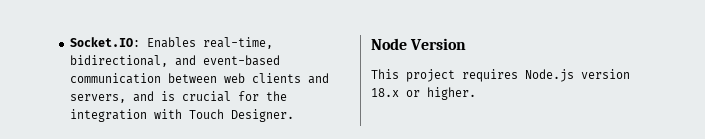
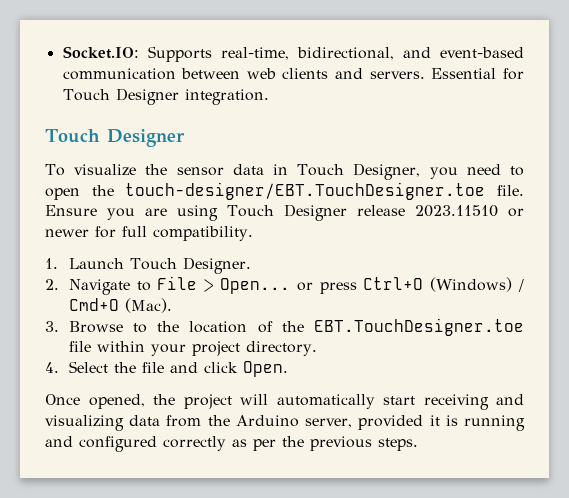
[146,37,196,48] Enables -> [147,46,212,62] Supports
[69,91,287,103] [69,109,294,122] [371,38,467,50] [371,69,630,82] [371,87,476,100] servers, and is crucial for the integration with Touch Designer. // Node Version // This project requires Node.js version 18.x or higher. -> [369,68,524,80] [62,88,269,105] [45,129,185,147] [45,163,524,180] [45,182,524,200] [45,204,524,221] [45,226,253,241] [45,257,251,274] [45,276,524,295] [68,298,172,313] [45,318,524,336] [68,341,317,356] [45,361,288,377] [45,394,524,410] [45,415,525,431] [45,436,418,452] servers. Essential for Touch Designer integration. // Touch Designer // To visualize the sensor data in Touch Designer, you need to open the touch-designer/EBT.TouchDesigner.toe file. Ensure you are using Touch Designer release 2023.11510 or newer for full compatibility. // 1. Launch Touch Designer. // 2. Navigate to File > Open... or press Ctrl+O (Windows) / Cmd+O (Mac). // 3. Browse to the location of the EBT.TouchDesigner.toe file within your project directory. // 4. Select the file and click Open. // Once opened, the project will automatically start receiving and visualizing data from the Arduino server, provided it is running and configured correctly as per the previous steps.

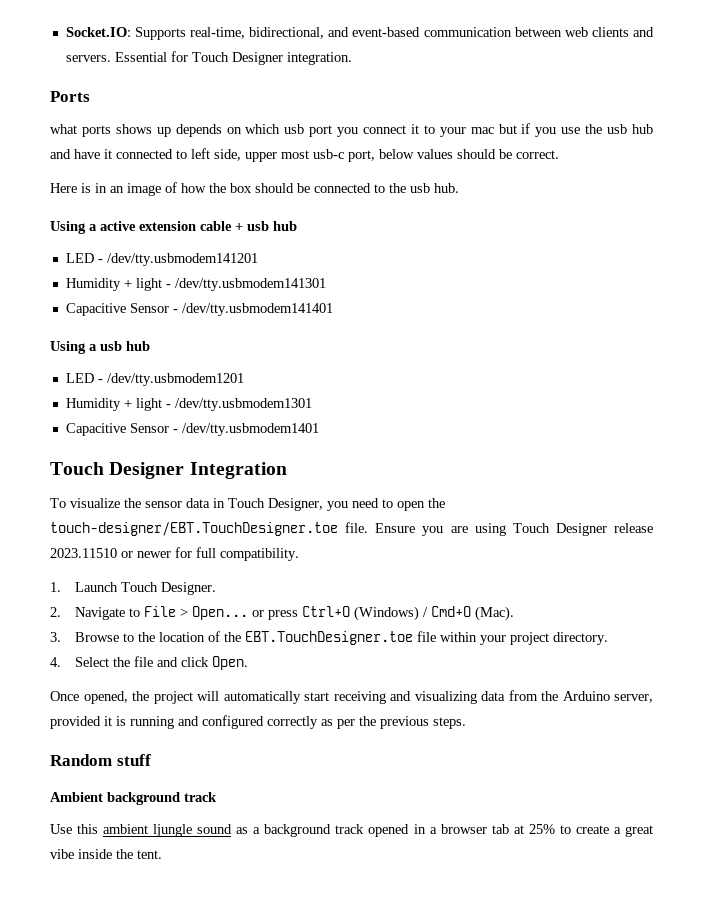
[45,129,185,147] // Touch Designer -> [50,91,90,102] [50,123,654,137] [50,148,559,162] [50,182,459,196] [50,221,297,234] [65,253,258,266] [65,278,326,291] [65,303,333,316] [50,341,150,354] [65,373,244,386] [65,398,312,411] [65,423,319,436] [50,462,287,479] // Ports // what ports shows up depends on which usb port you connect it to your mac but if you use the usb hub and have it connected to left side, upper most usb-c port, below values should be correct. // Here is in an image of how the box should be connected to the usb hub. // Using a active extension cable + usb hub // LED - /dev/tty.usbmodem141201 // Humidity + light - /dev/tty.usbmodem141301 // Capacitive Sensor - /dev/tty.usbmodem141401 // Using a usb hub // LED - /dev/tty.usbmodem1201 // Humidity + light - /dev/tty.usbmodem1301 // Capacitive Sensor - /dev/tty.usbmodem1401 // Touch Designer Integration
(418, 444) none -> [50,754,151,766] [50,792,217,805] [50,824,653,837] [50,849,162,859] // Random stuff // Ambient background track // Use this ambient ljungle sound as a background track opened in a browser tab at 25% to create a great vibe inside the tent.

